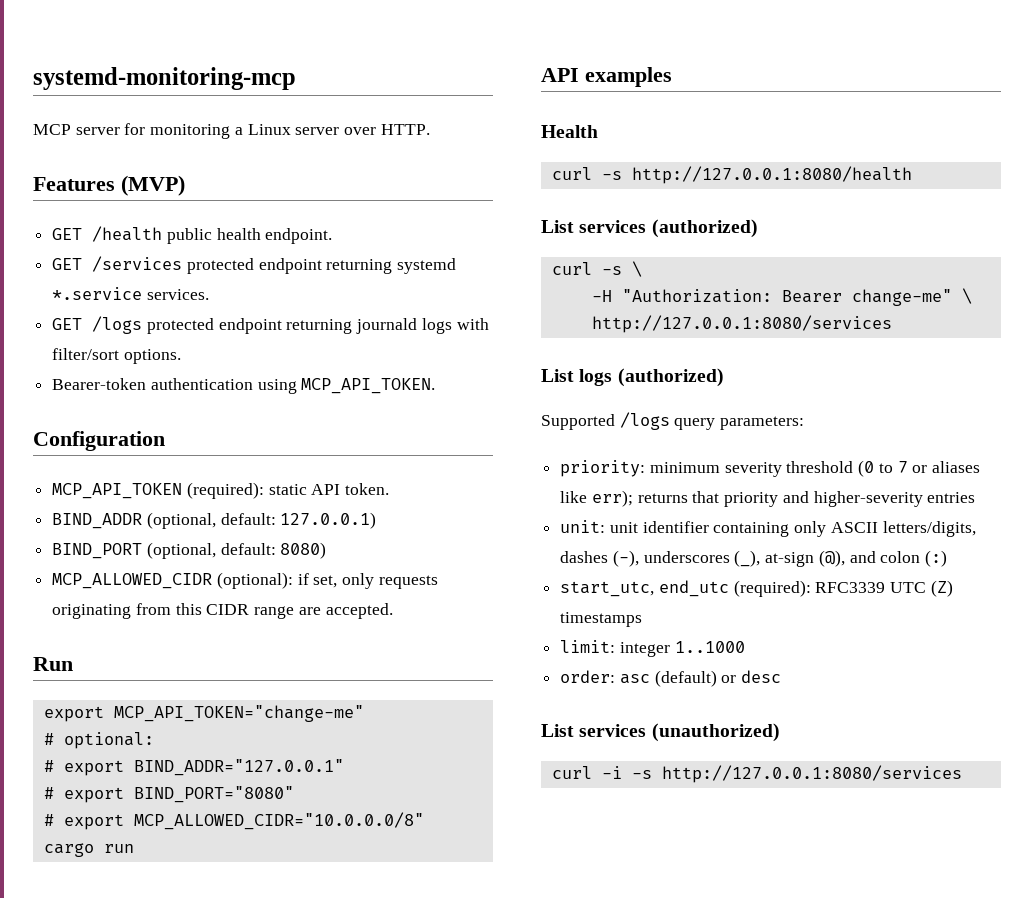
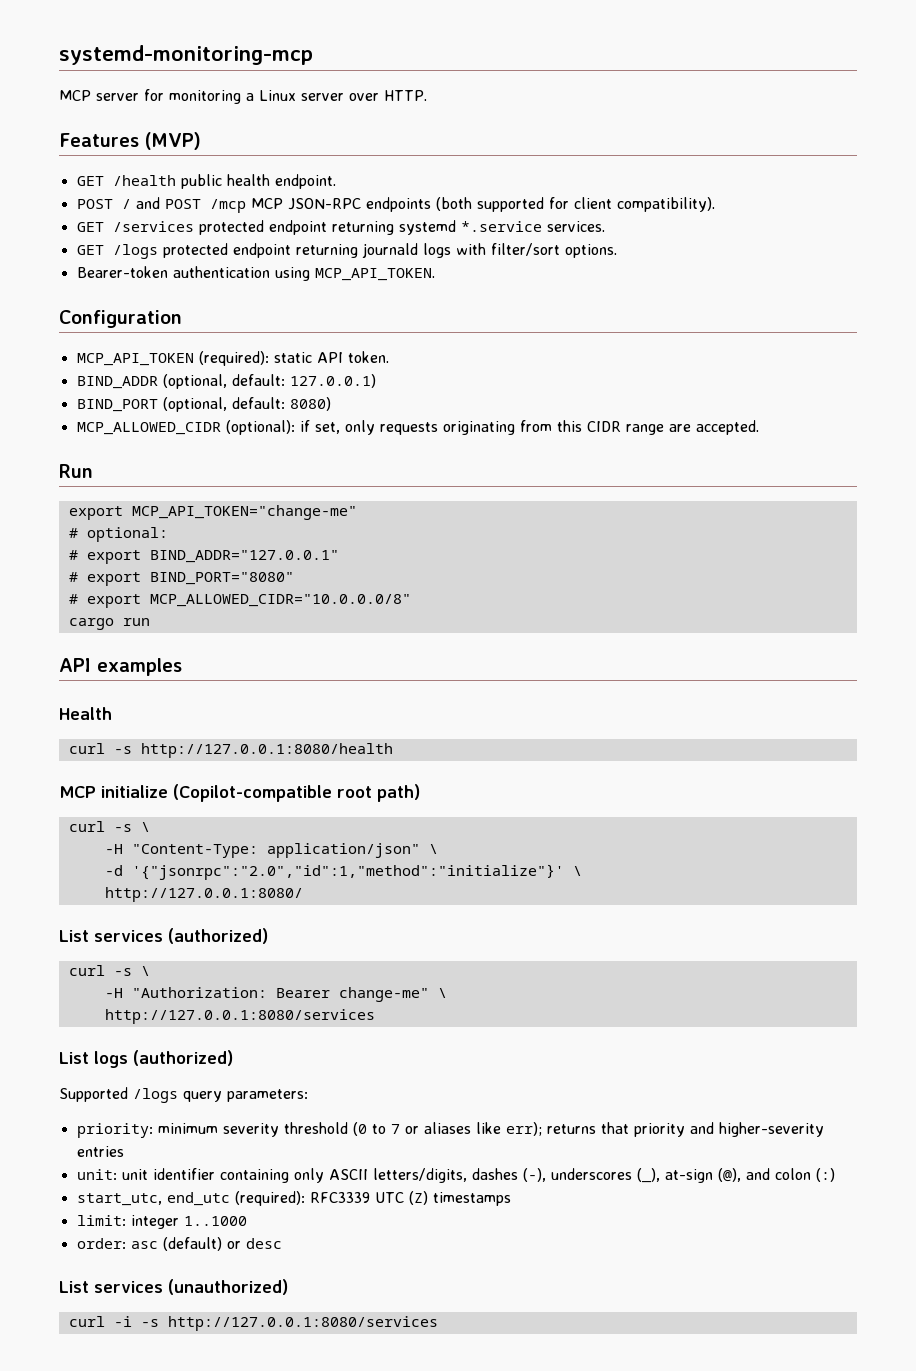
(333, 236) none -> [76,197,715,213] // POST / and POST /mcp MCP JSON-RPC endpoints (both supported for client compatibility).
(912, 175) none -> [59,784,420,802] [68,821,150,832] [104,843,438,858] [104,864,582,880] [104,887,303,902] // MCP initialize (Copilot-compatible root path) // curl -s \ // -H "Content-Type: application/json" \ // -d '{"jsonrpc":"2.0","id":1,"method":"initialize"}' \ // http://127.0.0.1:8080/

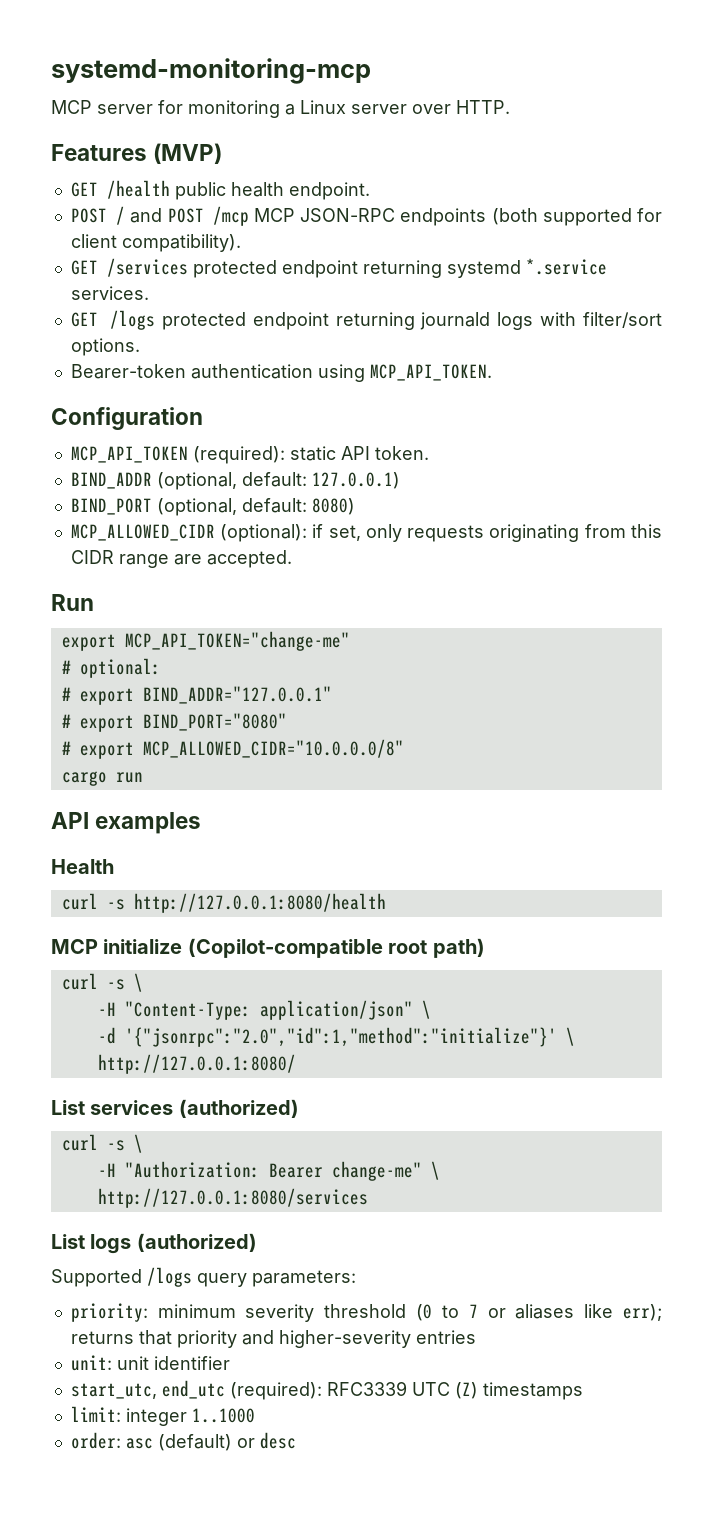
[219,1168,835,1183] containing only ASCII letters/digits, dashes (-), underscores (_), at-sign (@), and colon (:) -> (230, 1363) none
[59,1279,288,1295] [68,1316,438,1331] // List services (unauthorized) // curl -i -s http://127.0.0.1:8080/services -> (296, 1440) none

